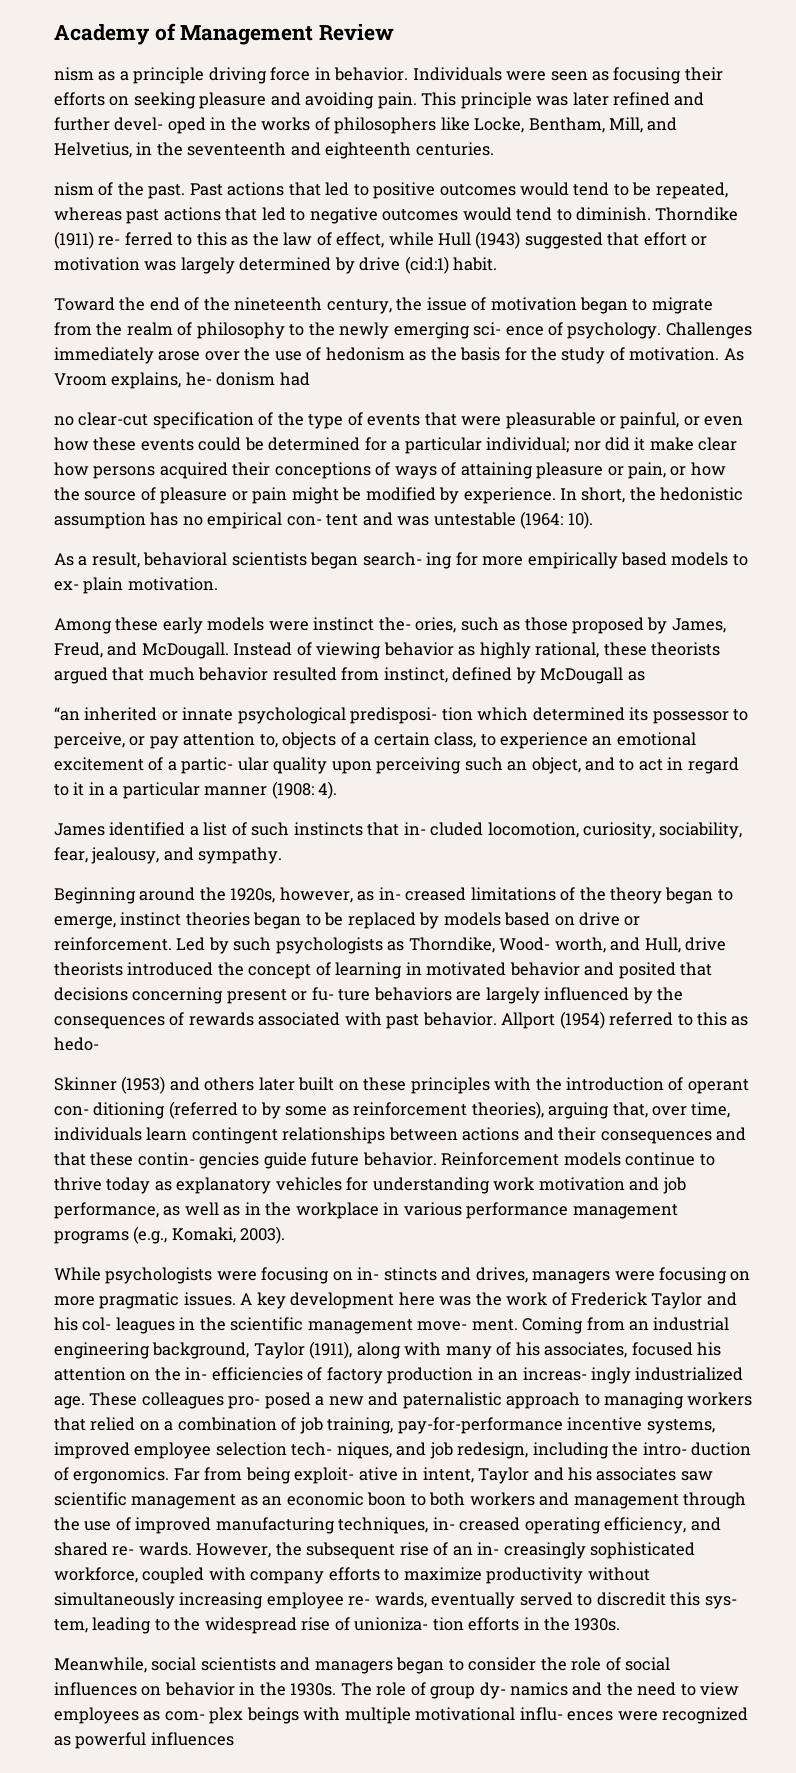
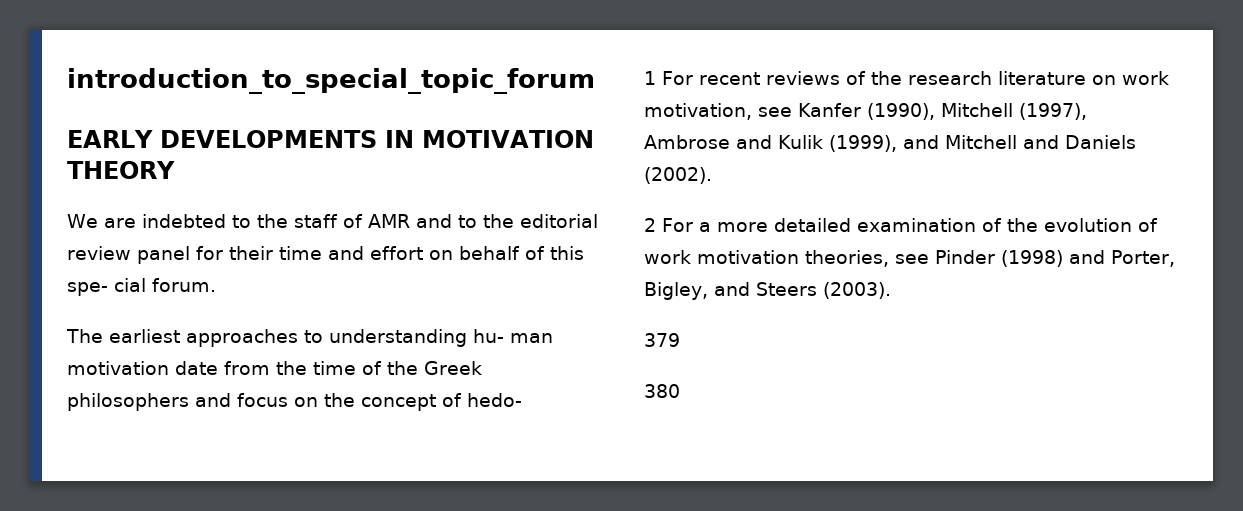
[54,23,395,45] [54,67,723,84] [54,92,705,109] [54,117,678,134] [54,142,494,159] [54,182,728,199] [54,207,739,224] [54,231,708,249] [54,256,498,274] [54,297,713,314] [54,322,752,339] [54,347,744,364] [54,372,310,389] [54,412,744,429] [54,437,738,454] [54,462,726,479] [54,487,744,504] [54,511,593,529] [54,552,748,569] [54,577,218,594] [54,617,726,634] [54,642,721,659] [54,667,645,684] [54,707,749,724] [54,732,696,749] [54,757,739,774] [54,781,338,799] [54,822,743,839] [54,847,283,864] [54,887,733,904] [54,912,641,929] [54,937,727,954] [54,962,713,979] [54,987,684,1004] [54,1011,749,1029] [54,1037,99,1051] [54,1076,749,1094] [54,1101,731,1119] [54,1127,747,1144] [54,1152,715,1169] [54,1177,686,1194] [54,1202,678,1219] [54,1226,286,1244] [54,1267,751,1284] [54,1292,737,1309] [54,1317,730,1334] [54,1341,722,1359] [54,1367,744,1384] [54,1392,753,1409] [54,1417,715,1434] [54,1442,752,1459] [54,1467,713,1484] [54,1492,747,1509] [54,1517,721,1534] [54,1542,696,1559] [54,1567,650,1584] [54,1592,737,1609] [54,1617,621,1634] [54,1657,671,1674] [54,1682,740,1699] [54,1707,749,1724] [54,1732,234,1749] Academy of Management Review // nism as a principle driving force in behavior. Individuals were seen as focusing their efforts on seeking pleasure and avoiding pain. This principle was later refined and further devel- oped in the works of philosophers like Locke, Bentham, Mill, and Helvetius, in the seventeenth and eighteenth centuries. // nism of the past. Past actions that led to positive outcomes would tend to be repeated, whereas past actions that led to negative outcomes would tend to diminish. Thorndike (1911) re- ferred to this as the law of effect, while Hull (1943) suggested that effort or motivation was largely determined by drive (cid:1) habit. // Toward the end of the nineteenth century, the issue of motivation began to migrate from the realm of philosophy to the newly emerging sci- ence of psychology. Challenges immediately arose over the use of hedonism as the basis for the study of motivation. As Vroom explains, he- donism had // no clear-cut specification of the type of events that were pleasurable or painful, or even how these events could be determined for a particular individual; nor did it make clear how persons acquired their conceptions of ways of attaining pleasure or pain, or how the source of pleasure or pain might be modified by experience. In short, the hedonistic assumption has no empirical con- tent and was untestable (1964: 10). // As a result, behavioral scientists began search- ing for more empirically based models to ex- plain motivation. // Among these early models were instinct the- ories, such as those proposed by James, Freud, and McDougall. Instead of viewing behavior as highly rational, these theorists argued that much behavior resulted from instinct, defined by McDougall as // “an inherited or innate psychological predisposi- tion which determined its possessor to perceive, or pay attention to, objects of a certain class, to experience an emotional excitement of a partic- ular quality upon perceiving such an object, and to act in regard to it in a particular manner (1908: 4). // James identified a list of such instincts that in- cluded locomotion, curiosity, sociability, fear, jealousy, and sympathy. // Beginning around the 1920s, however, as in- creased limitations of the theory began to emerge, instinct theories began to be replaced by models based on drive or reinforcement. Led by such psychologists as Thorndike, Wood- worth, and Hull, drive theorists introduced the concept of learning in motivated behavior and posited that decisions concerning present or fu- ture behaviors are largely influenced by the consequences of rewards associated with past behavior. Allport (1954) referred to this as hedo- // Skinner (1953) and others later built on these principles with the introduction of operant con- ditioning (referred to by some as reinforcement theories), arguing that, over time, individuals learn contingent relationships between actions and their consequences and that these contin- gencies guide future behavior. Reinforcement models continue to thrive today as explanatory vehicles for understanding work motivation and job performance, as well as in the workplace in various performance management programs (e.g., Komaki, 2003). // While psychologists were focusing on in- stincts and drives, managers were focusing on more pragmatic issues. A key development here was the work of Frederick Taylor and his col- leagues in the scientific management move- ment. Coming from an industrial engineering background, Taylor (1911), along with many of his associates, focused his attention on the in- efficiencies of factory production in an increas- ingly industrialized age. These colleagues pro- posed a new and paternalistic approach to managing workers that relied on a combination of job training, pay-for-performance incentive systems, improved employee selection tech- niques, and job redesign, including the intro- duction of ergonomics. Far from being exploit- ative in intent, Taylor and his associates saw scientific management as an economic boon to both workers and management through the use of improved manufacturing techniques, in- creased operating efficiency, and shared re- wards. However, the subsequent rise of an in- creasingly sophisticated workforce, coupled with company efforts to maximize productivity without simultaneously increasing employee re- wards, eventually served to discredit this sys- tem, leading to the widespread rise of unioniza- tion efforts in the 1930s. // Meanwhile, social scientists and managers began to consider the role of social influences on behavior in the 1930s. The role of group dy- namics and the need to view employees as com- plex beings with multiple motivational influ- ences were recognized as powerful influences -> [67,68,595,94] [67,130,594,148] [67,161,175,179] [67,214,598,228] [67,246,584,264] [67,278,216,296] [66,329,553,347] [67,361,482,375] [67,393,522,411] [644,71,1169,85] [644,103,1087,120] [644,135,1136,152] [644,167,712,184] [644,218,1158,232] [644,250,1175,267] [644,282,891,300] [644,333,680,347] [644,384,680,398] introduction_to_special_topic_forum // EARLY DEVELOPMENTS IN MOTIVATION THEORY // We are indebted to the staff of AMR and to the editorial review panel for their time and effort on behalf of this spe- cial forum. // The earliest approaches to understanding hu- man motivation date from the time of the Greek philosophers and focus on the concept of hedo- // 1 For recent reviews of the research literature on work motivation, see Kanfer (1990), Mitchell (1997), Ambrose and Kulik (1999), and Mitchell and Daniels (2002). // 2 For a more detailed examination of the evolution of work motivation theories, see Pinder (1998) and Porter, Bigley, and Steers (2003). // 379 // 380

